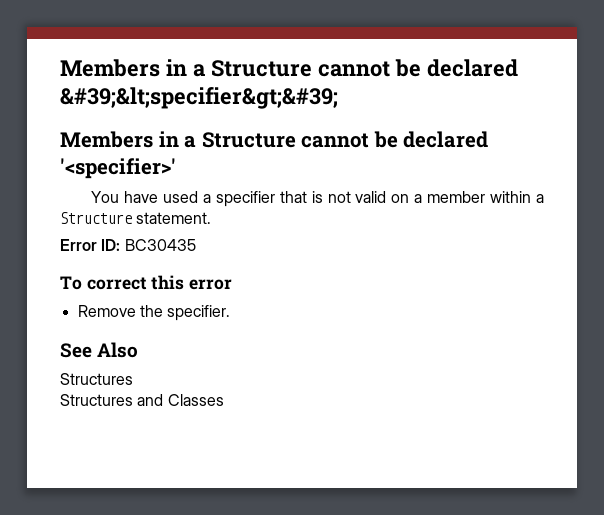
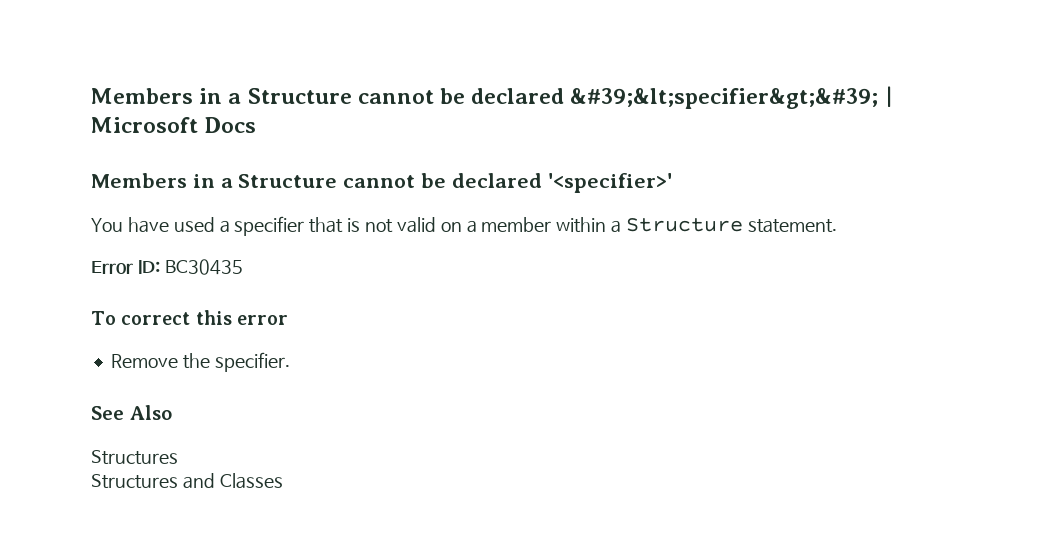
(338, 98) none -> [884,86,893,107] [91,117,257,133] | Microsoft Docs

